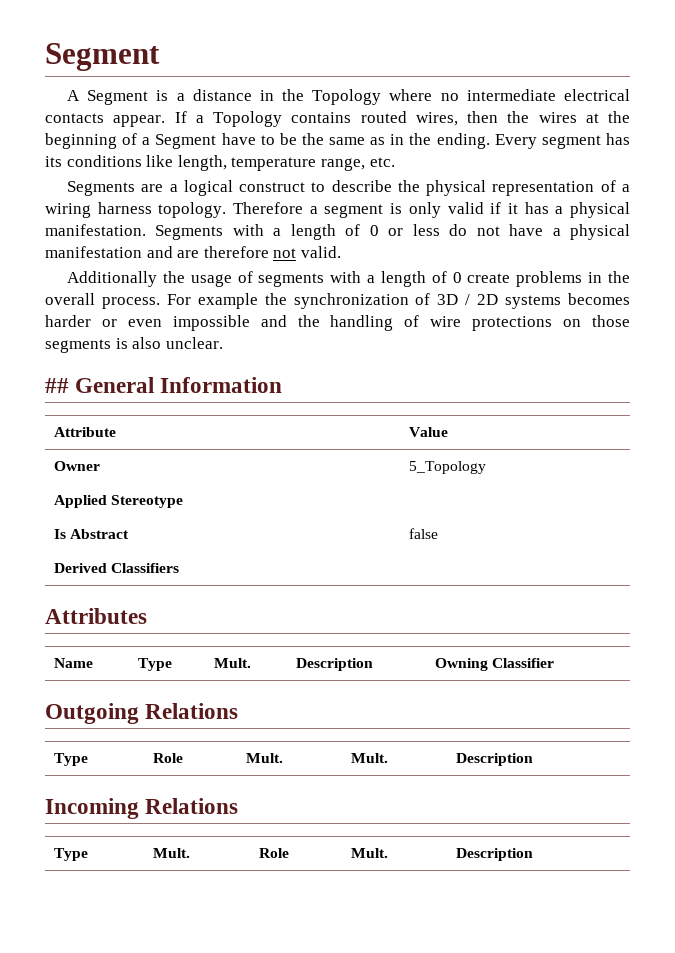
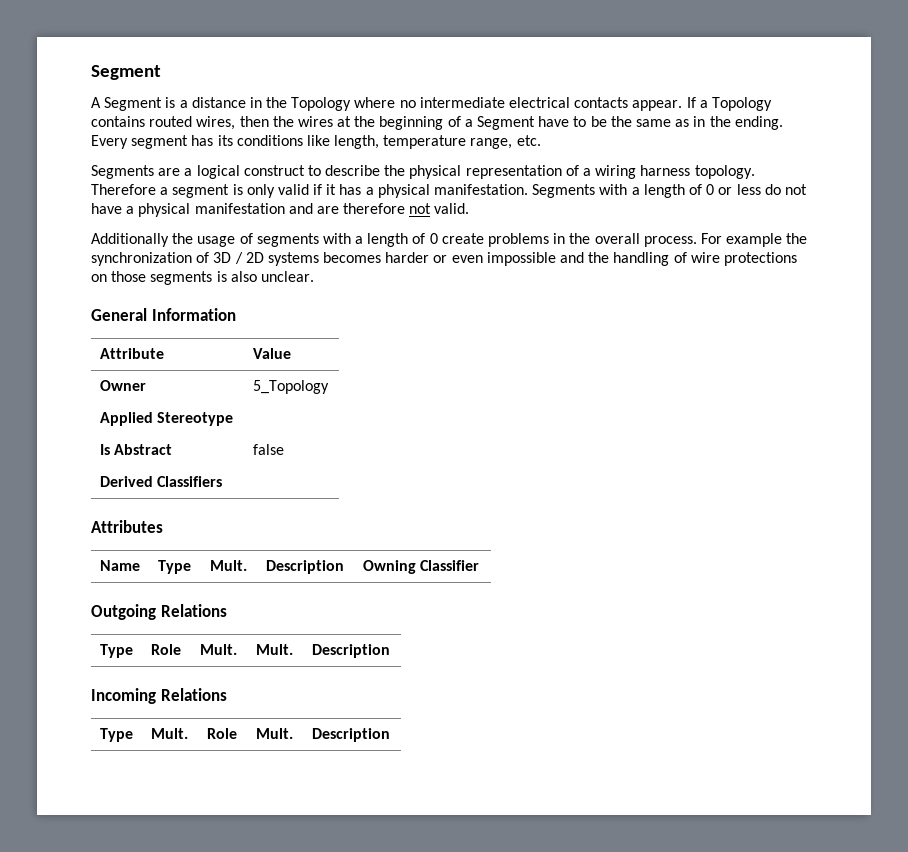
[45,378,69,393] ## -> (314, 276) none

